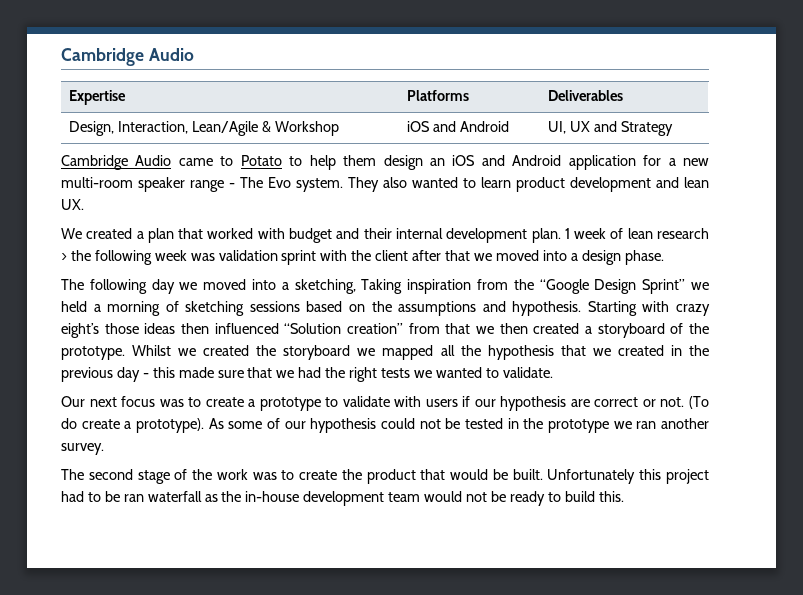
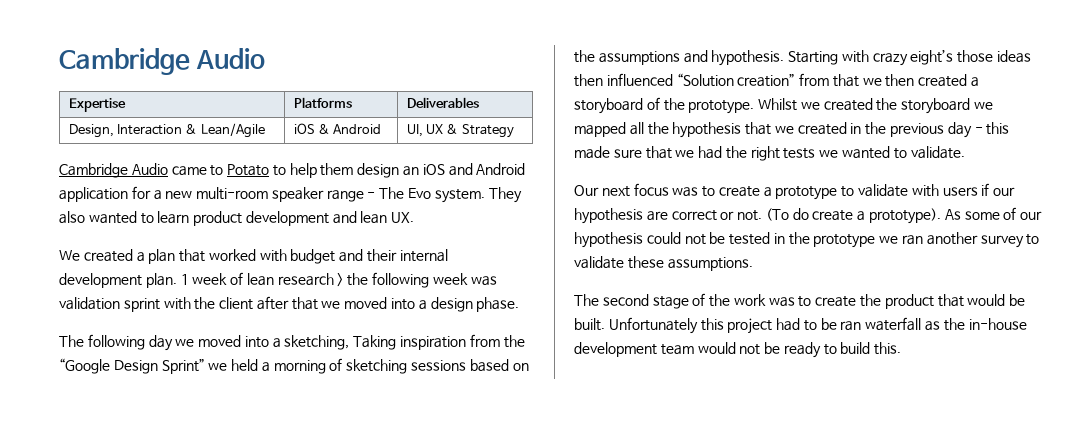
[118,121,189,134] Interaction, -> [117,124,198,135] Interaction &
[262,121,339,136] [407,121,457,132] & Workshop | iOS and -> [293,123,331,134] | iOS &
[594,121,618,132] and -> [446,124,459,134] &
[61,443,104,455] survey. -> [980,234,1040,248] [574,256,753,271] survey to validate these assumptions.

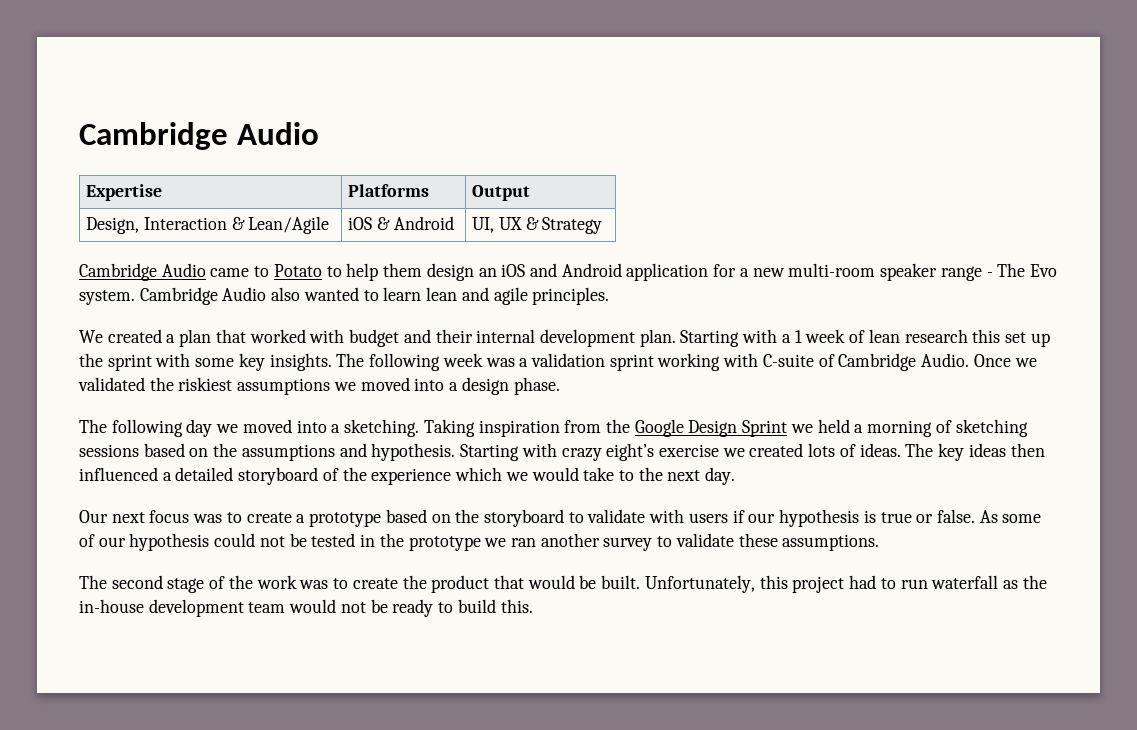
[406,97,479,108] Deliverables -> [472,185,531,201] Output
[488,187,522,203] They -> [139,287,267,305] Cambridge Audio
[193,211,415,226] product development and lean UX. -> [426,287,610,305] lean and agile principles.
(177, 280) none -> [680,329,791,347] Starting with a
[337,273,369,287] > the -> [972,329,1050,347] [79,353,365,371] this set up the sprint with some key insights. The
(497, 281) none -> [519,358,529,367] a
[163,296,318,310] with the client after that -> [657,353,1037,371] [78,377,331,395] working with C-suite of Cambridge Audio. Once we validated the riskiest assumptions
[284,335,350,350] sketching, -> [344,419,420,437] sketching.
[59,358,205,374] “Google Design Sprint” -> [634,419,788,437] Google Design Sprint
[957,50,1032,63] [574,73,980,87] [574,97,994,114] [574,122,1010,138] [574,146,965,161] those ideas then influenced “Solution creation” from that we then created a storyboard of the prototype. Whilst we created the storyboard we mapped all the hypothesis that we created in the previous day - this made sure that we had the right tests we wanted to validate. -> [658,443,1045,461] [79,467,736,485] exercise we created lots of ideas. The key ideas then influenced a detailed storyboard of the experience which we would take to the next day.
(838, 193) none -> [385,509,564,527] based on the storyboard
[646,208,942,224] are correct or not. (To do create a prototype). -> [863,509,975,523] is true or false.
[608,317,698,334] Unfortunately -> [644,575,755,593] Unfortunately,
[820,318,862,331] be ran -> [900,579,928,589] run

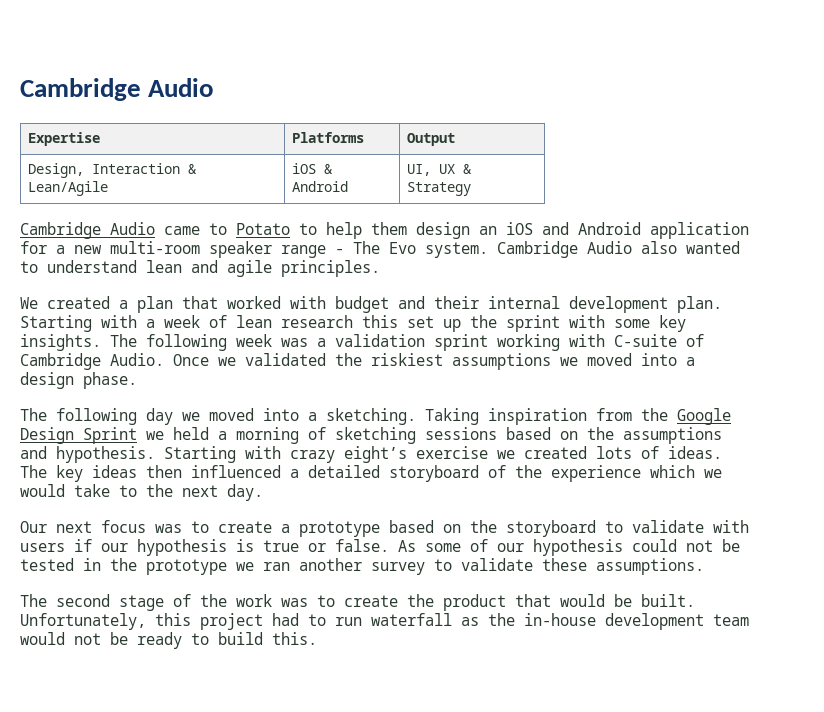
[383,287,422,301] learn -> [47,260,137,273] understand
[794,330,802,343] 1 -> (155, 323) none

